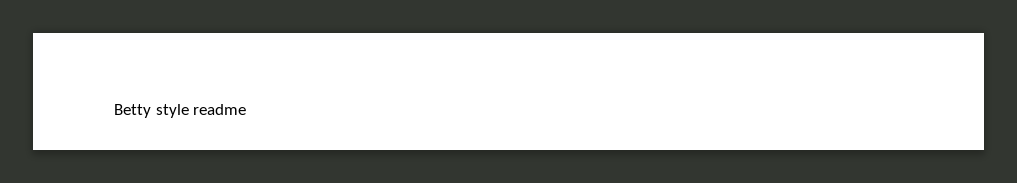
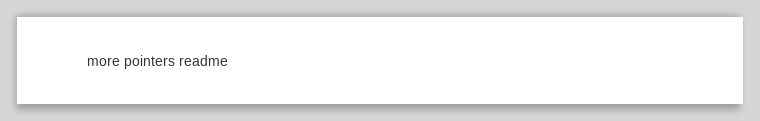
[114,104,189,118] Betty style -> [87,55,175,69] more pointers

